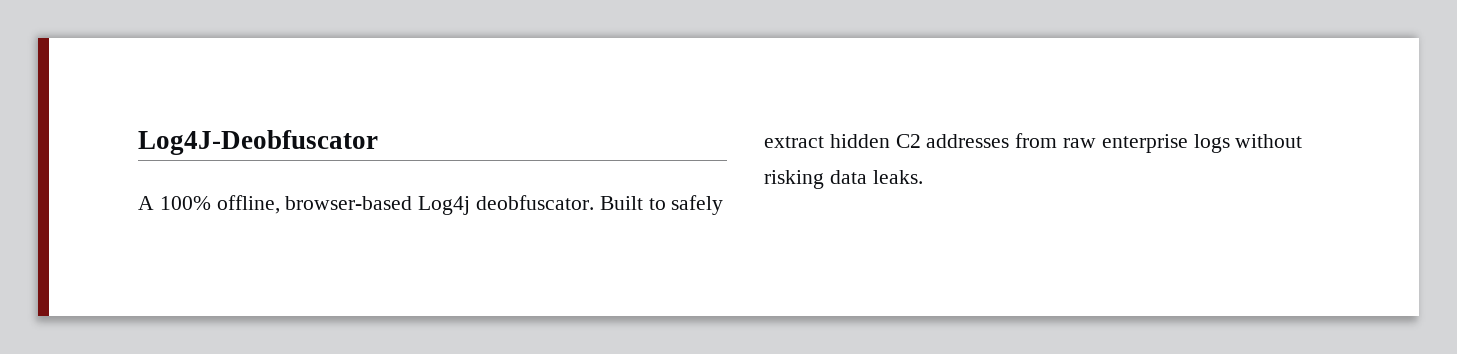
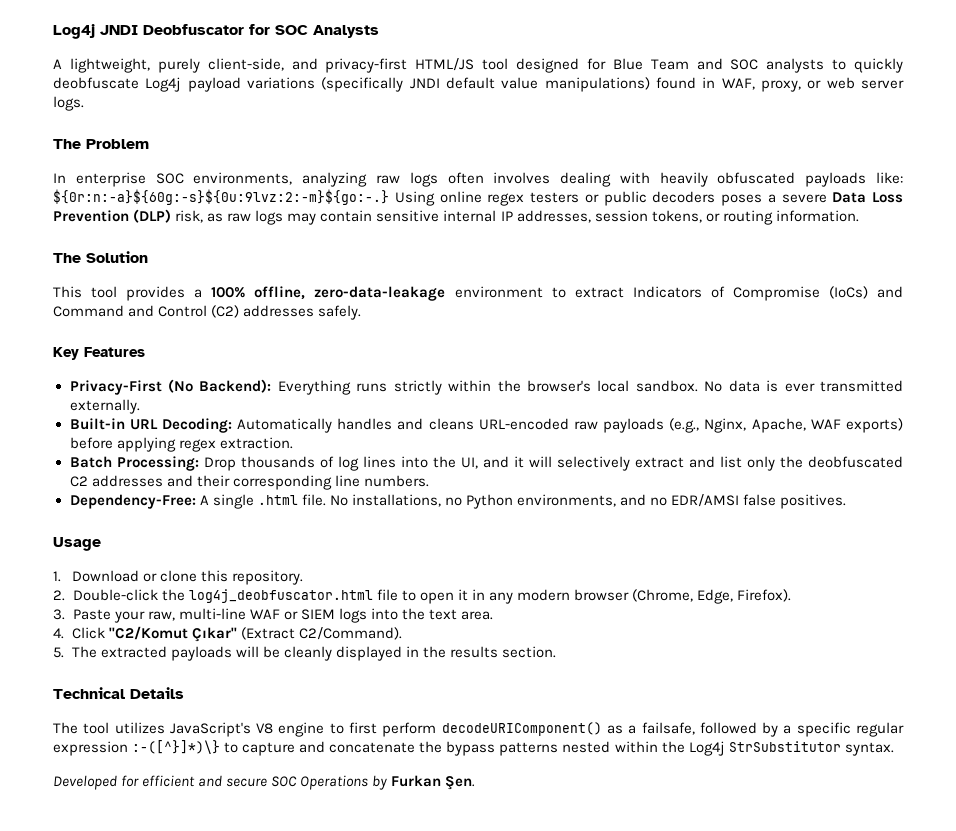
[138,130,378,155] [138,195,724,215] [764,133,1303,153] [764,170,923,189] Log4J-Deobfuscator // A 100% offline, browser-based Log4j deobfuscator. Built to safely extract hidden C2 addresses from raw enterprise logs without risking data leaks. -> [53,24,379,39] [53,58,903,73] [53,77,905,92] [53,96,84,111] [53,139,149,149] [53,172,904,187] [53,189,903,206] [53,209,859,225] [53,251,148,263] [53,286,903,301] [53,305,362,320] [53,347,145,360] [69,379,903,395] [69,399,140,414] [69,418,904,433] [69,437,293,452] [69,456,903,471] [69,475,429,490] [69,494,847,509] [53,537,101,551] [53,570,303,585] [53,589,792,604] [53,608,494,623] [53,626,402,642] [53,646,557,661] [53,687,184,699] [53,722,904,737] [53,740,894,756] [53,775,476,790] Log4j JNDI Deobfuscator for SOC Analysts // A lightweight, purely client-side, and privacy-first HTML/JS tool designed for Blue Team and SOC analysts to quickly deobfuscate Log4j payload variations (specifically JNDI default value manipulations) found in WAF, proxy, or web server logs. // The Problem // In enterprise SOC environments, analyzing raw logs often involves dealing with heavily obfuscated payloads like: ${0r:n:-a}${60g:-s}${0u:9lvz:2:-m}${go:-.} Using online regex testers or public decoders poses a severe Data Loss Prevention (DLP) risk, as raw logs may contain sensitive internal IP addresses, session tokens, or routing information. // The Solution // This tool provides a 100% offline, zero-data-leakage environment to extract Indicators of Compromise (IoCs) and Command and Control (C2) addresses safely. // Key Features // Privacy-First (No Backend): Everything runs strictly within the browser's local sandbox. No data is ever transmitted externally. // Built-in URL Decoding: Automatically handles and cleans URL-encoded raw payloads (e.g., Nginx, Apache, WAF exports) before applying regex extraction. // Batch Processing: Drop thousands of log lines into the UI, and it will selectively extract and list only the deobfuscated C2 addresses and their corresponding line numbers. // Dependency-Free: A single .html file. No installations, no Python environments, and no EDR/AMSI false positives. // Usage // 1. Download or clone this repository. // 2. Double-click the log4j_deobfuscator.html file to open it in any modern browser (Chrome, Edge, Firefox). // 3. Paste your raw, multi-line WAF or SIEM logs into the text area. // 4. Click "C2/Komut Çıkar" (Extract C2/Command). // 5. The extracted payloads will be cleanly displayed in the results section. // Technical Details // The tool utilizes JavaScript's V8 engine to first perform decodeURIComponent() as a failsafe, followed by a specific regular expression :-([^}]*)\} to capture and concatenate the bypass patterns nested within the Log4j StrSubstitutor syntax. // Developed for efficient and secure SOC Operations by Furkan Şen.

